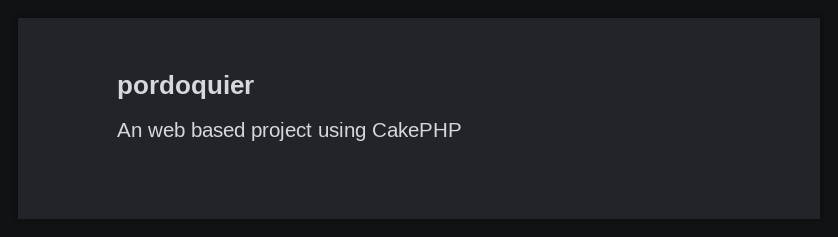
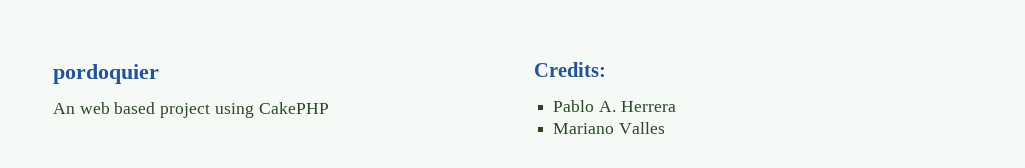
(462, 129) none -> [534,62,606,77] [553,100,676,112] [553,122,665,134] // Credits: // Pablo A. Herrera // Mariano Valles

